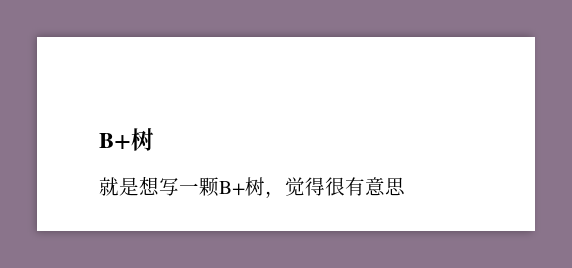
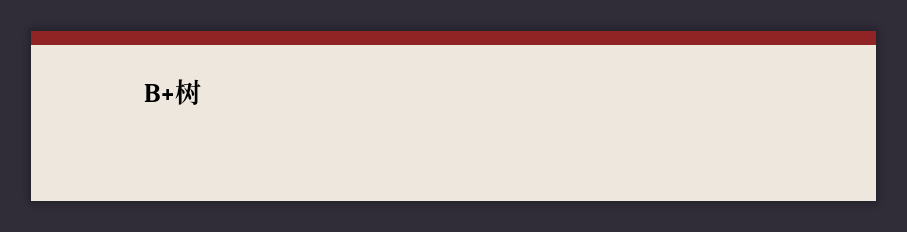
[99,128,154,151] [99,176,405,198] B+树 // 就是想写一颗B+树，觉得很有意思 -> [144,79,201,105] B+树

